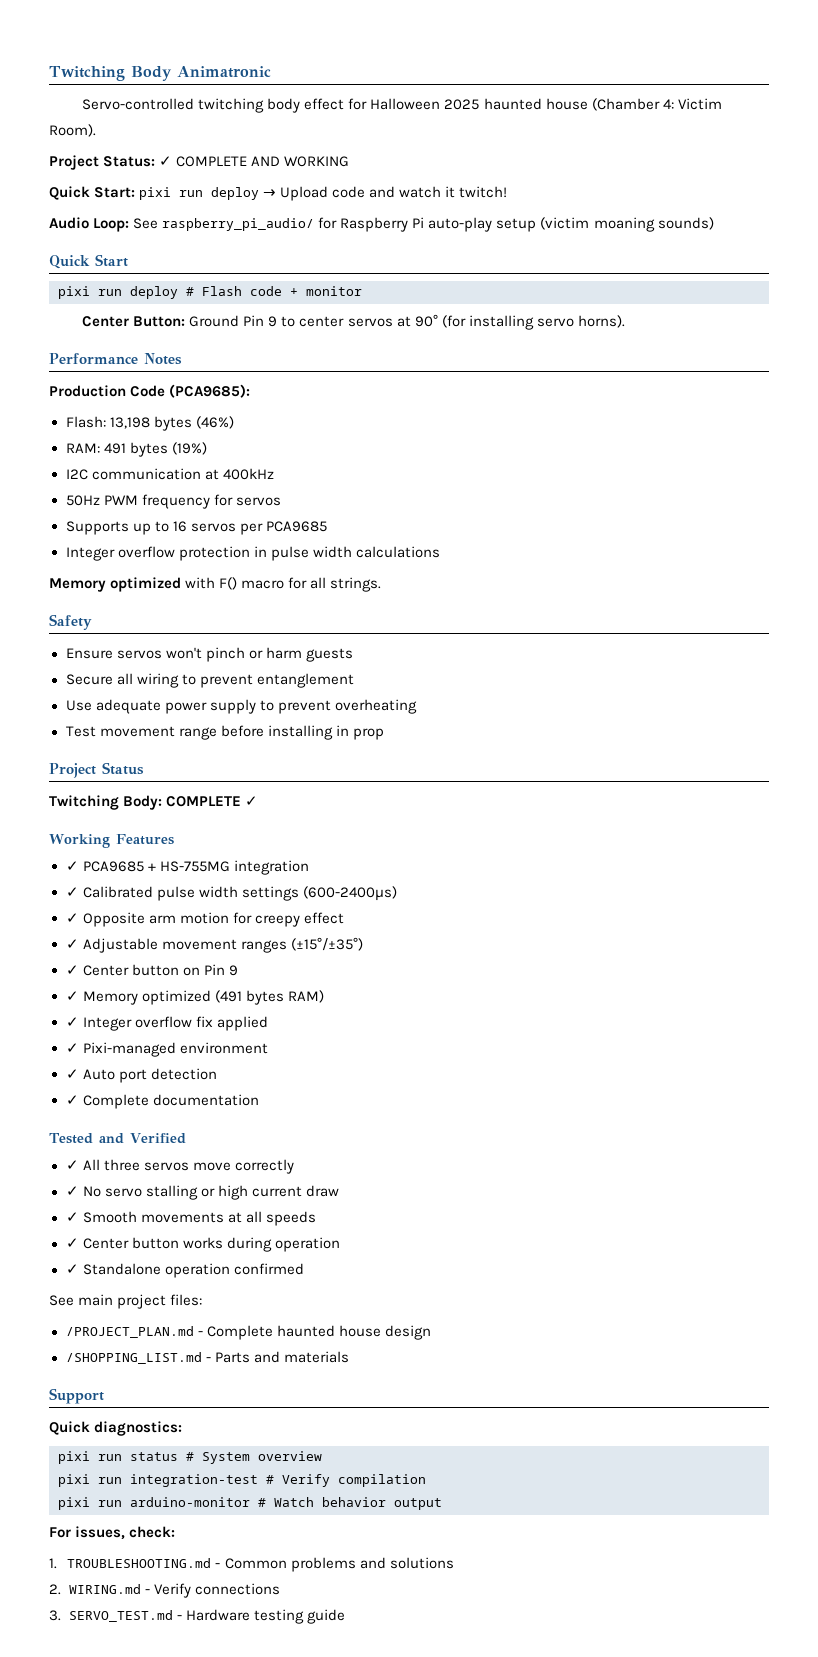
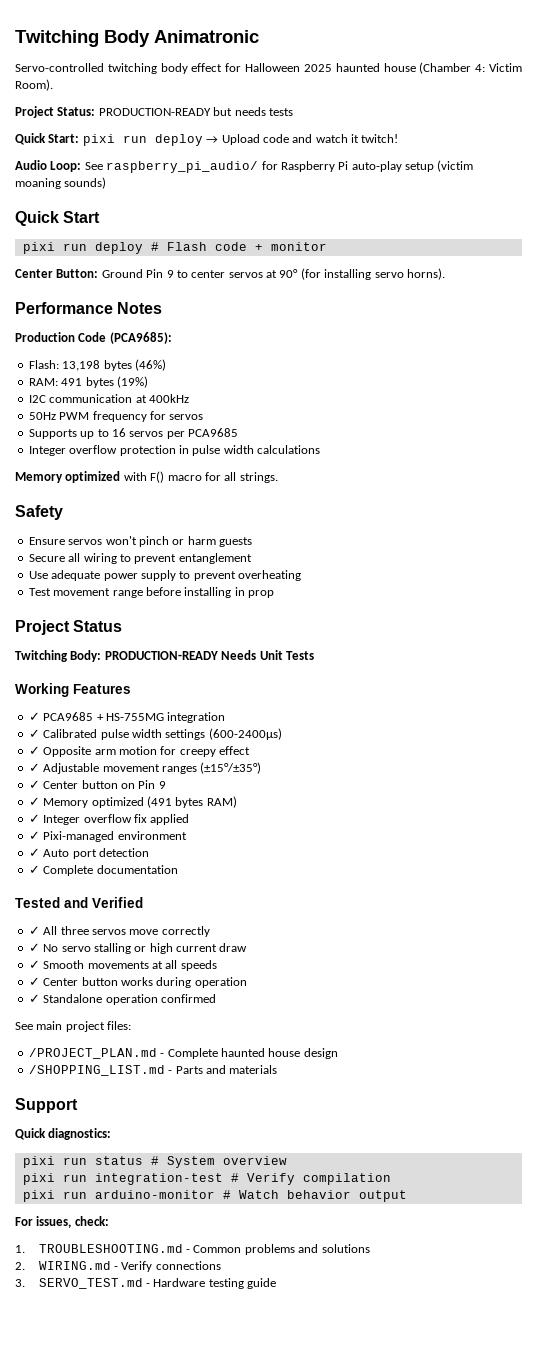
[159,156,350,167] ✓ COMPLETE AND WORKING -> [98,107,293,116] PRODUCTION-READY but needs tests
[166,796,259,807] COMPLETE ✓ -> [104,650,314,660] PRODUCTION-READY Needs Unit Tests

